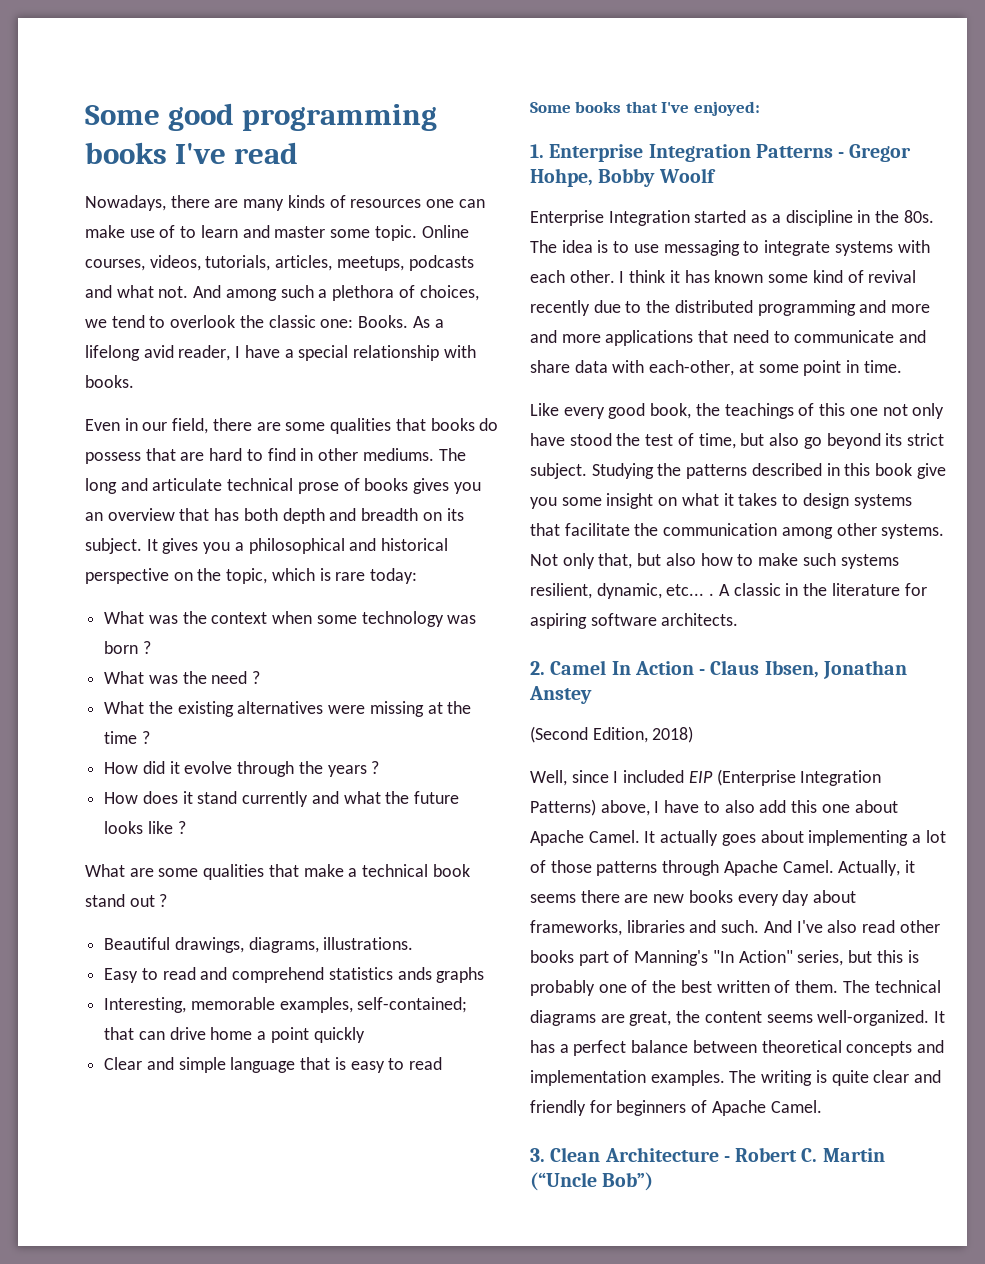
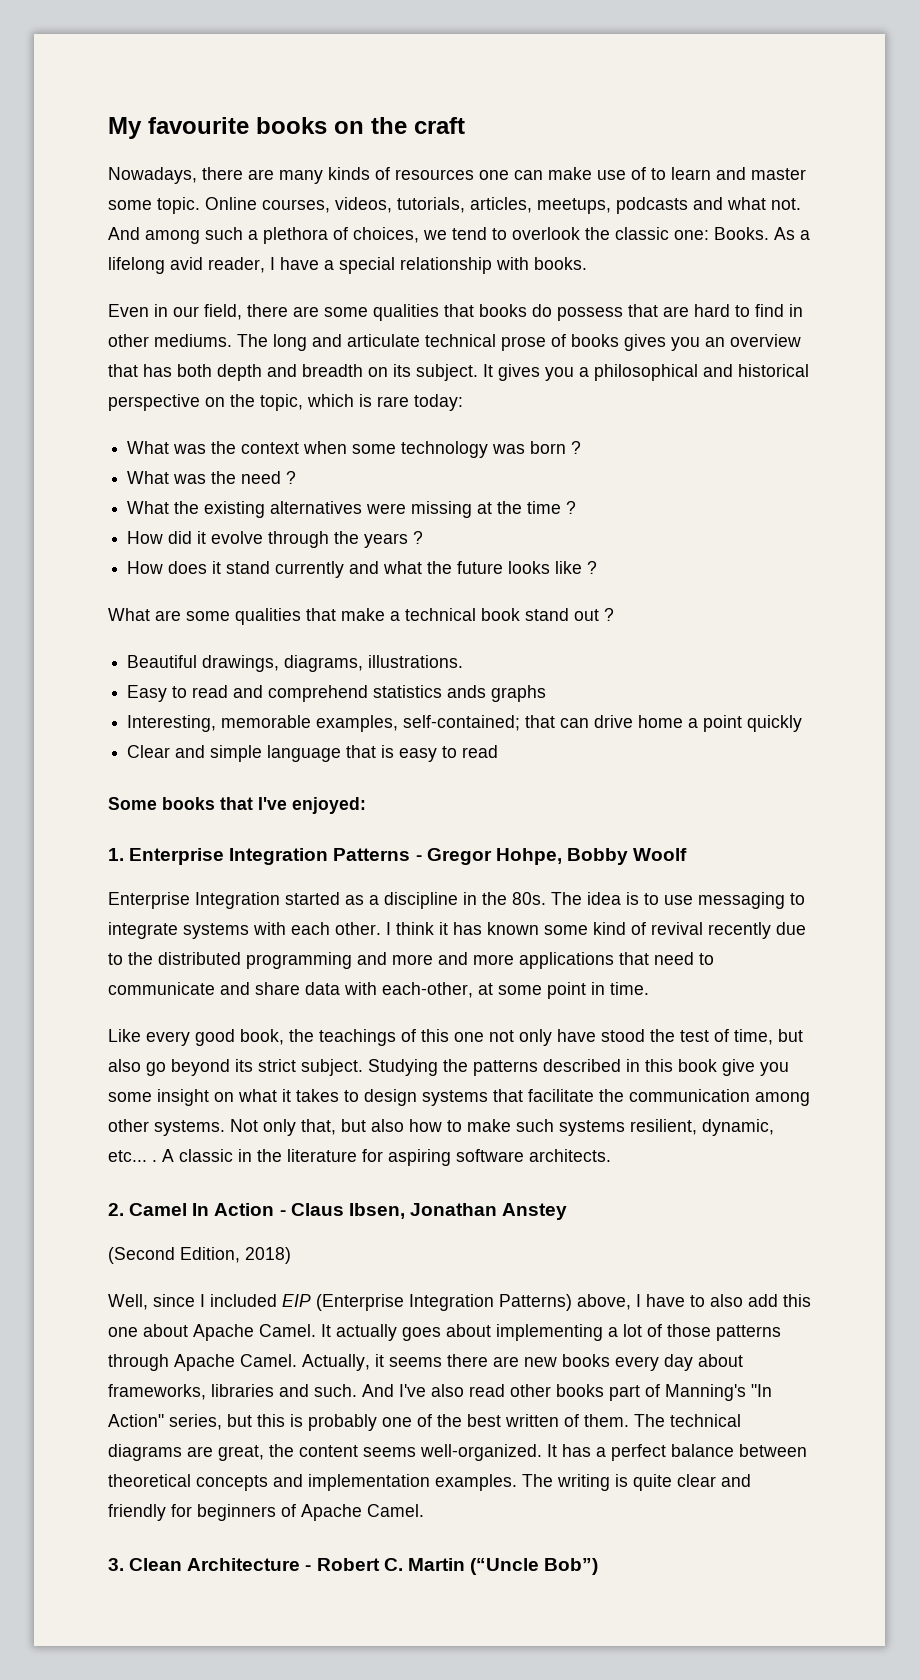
[85,103,438,131] [85,142,299,164] Some good programming books I've read -> [108,117,465,139] My favourite books on the craft

